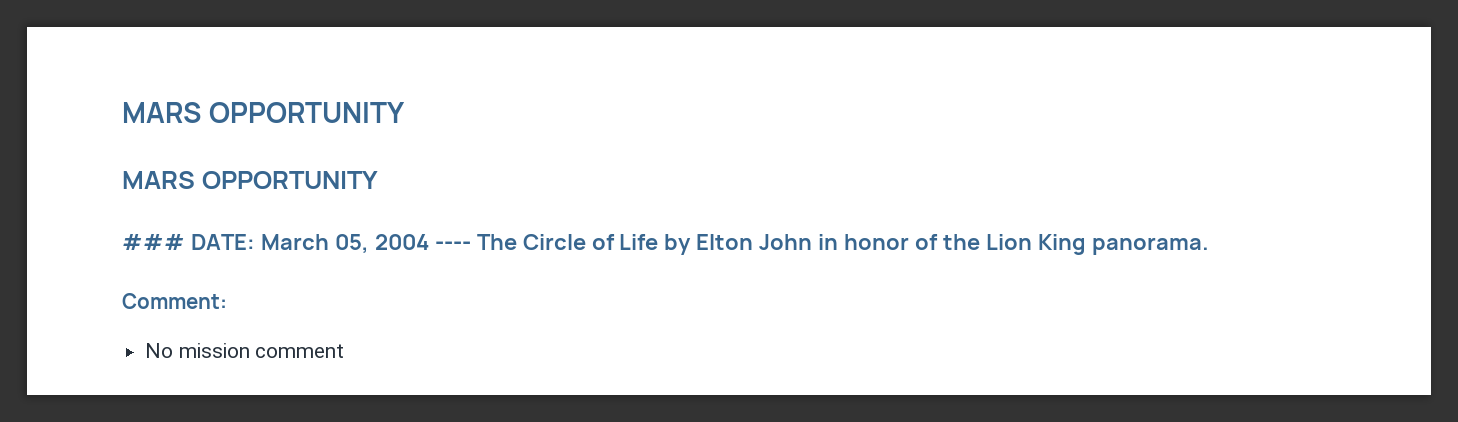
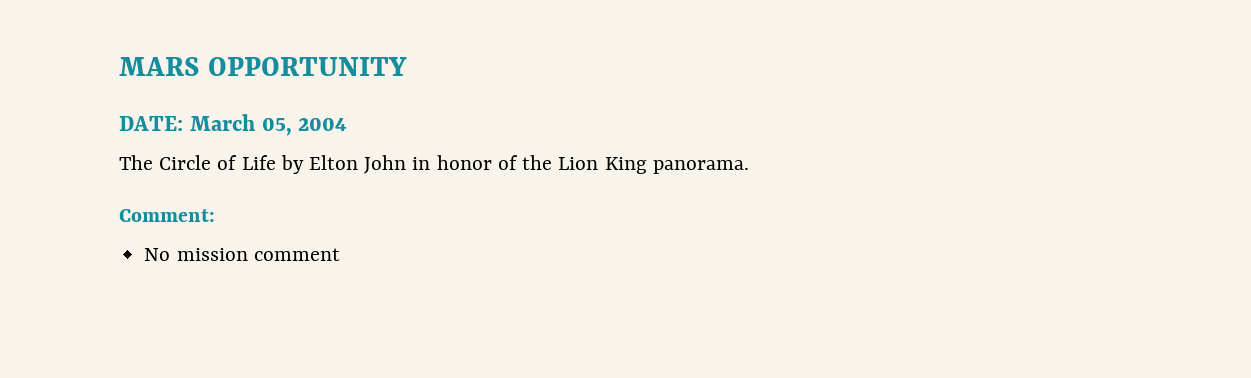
[122,102,405,123] [122,171,378,189] [122,234,185,250] MARS OPPORTUNITY // MARS OPPORTUNITY // ### -> [119,57,407,76] MARS OPPORTUNITY //
[434,241,471,250] ---- -> (348, 124) //

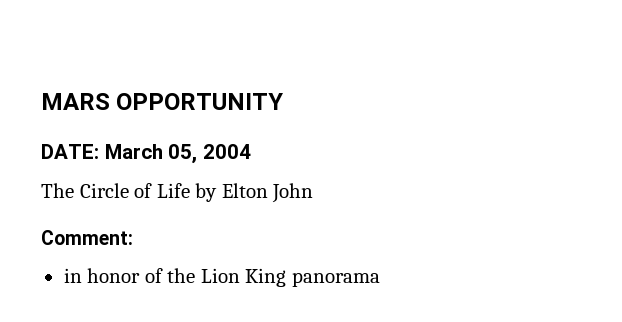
(407, 164) none -> [41,230,133,245] // Comment: //
[652,160,749,174] [119,209,215,222] [144,248,340,261] panorama. // Comment: // No mission comment -> [291,272,380,287] panorama

